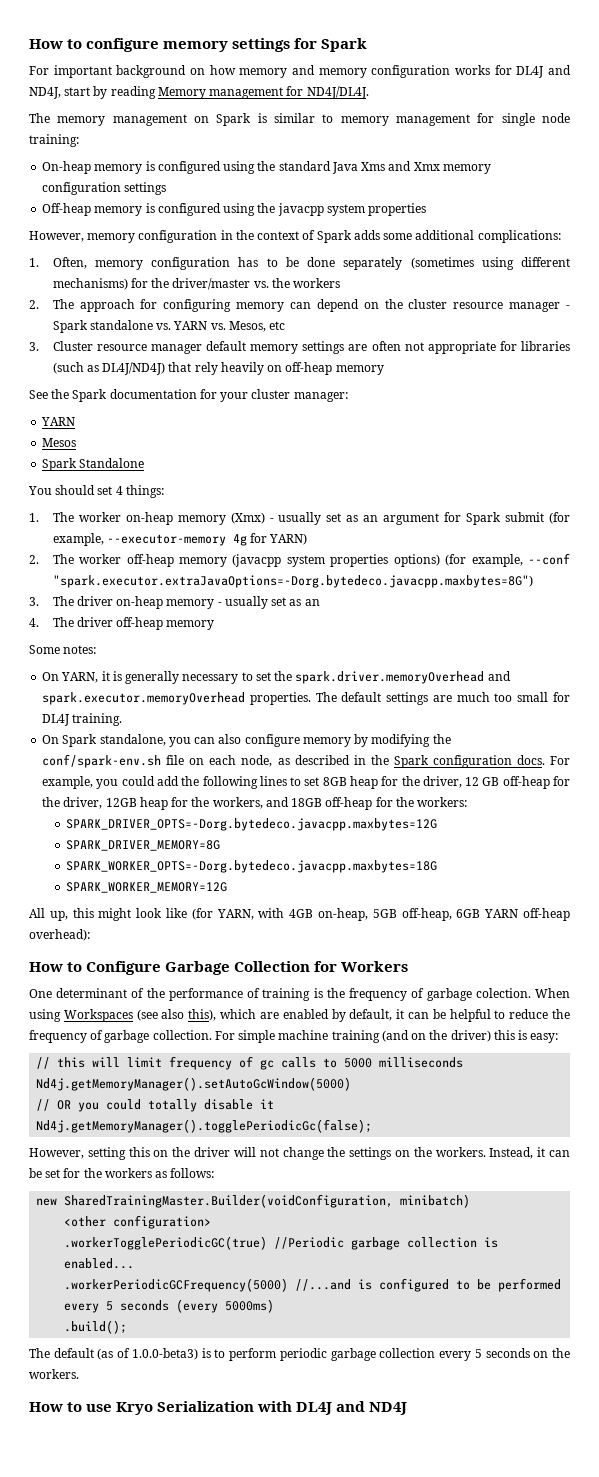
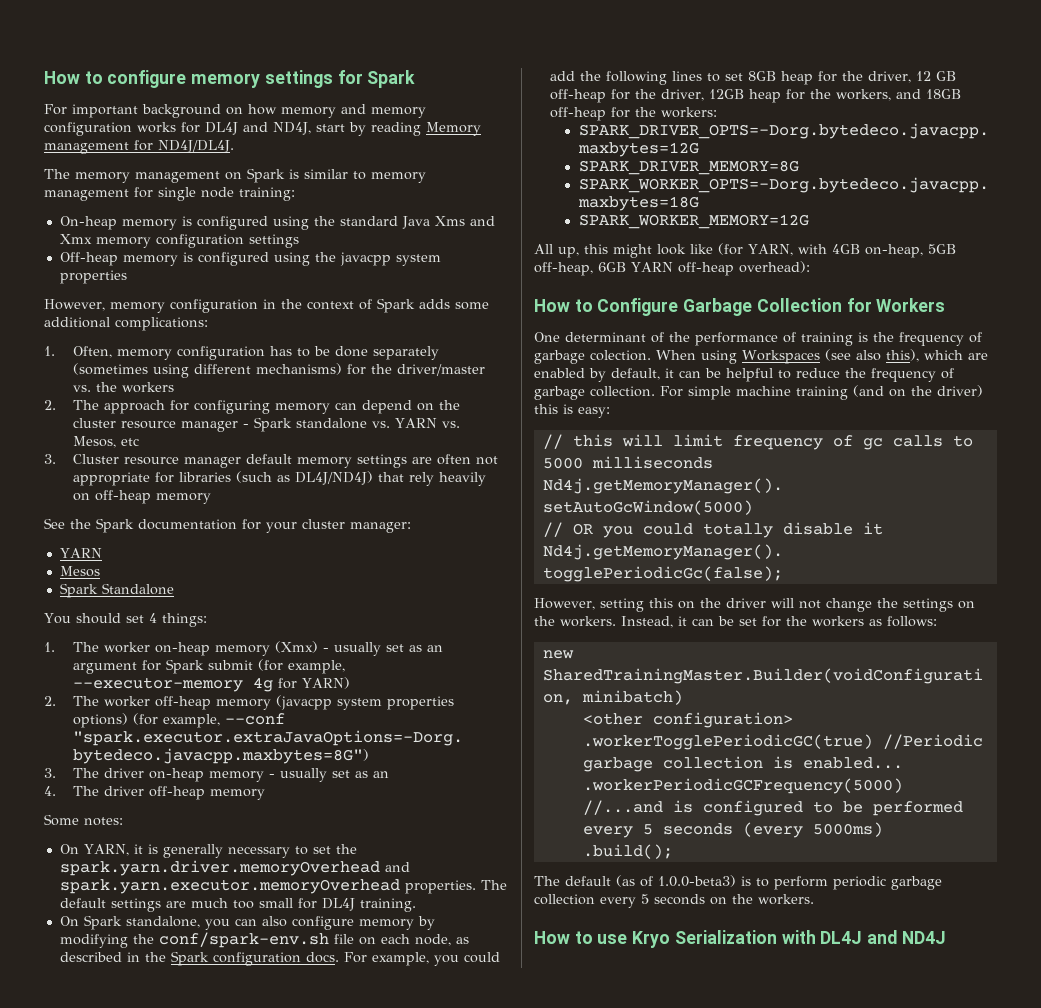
[295,671,511,684] [42,692,246,705] spark.driver.memoryOverhead and spark.executor.memoryOverhead -> [59,860,410,876] [59,879,400,894] spark.yarn.driver.memoryOverhead and spark.yarn.executor.memoryOverhead

